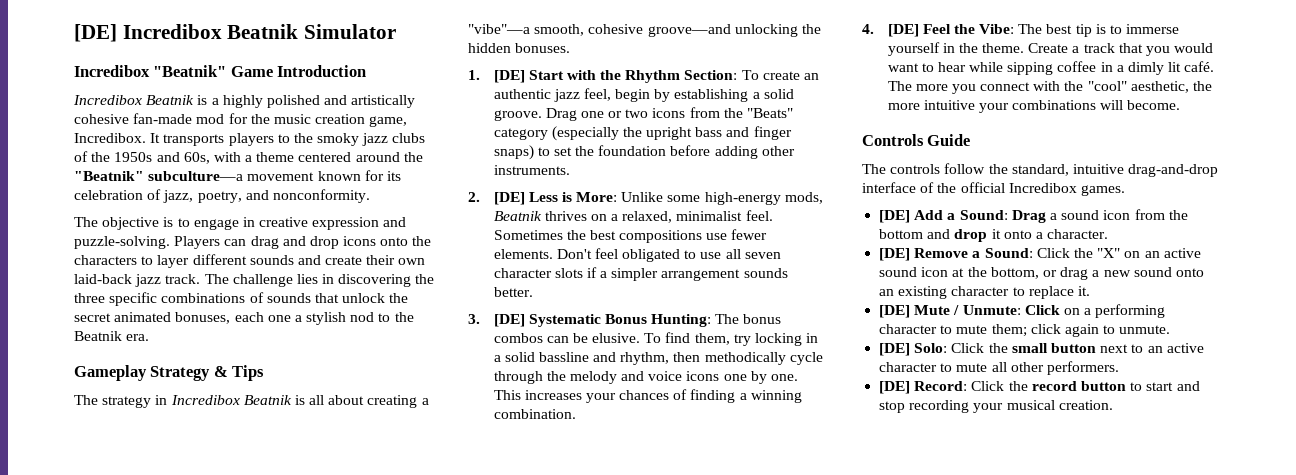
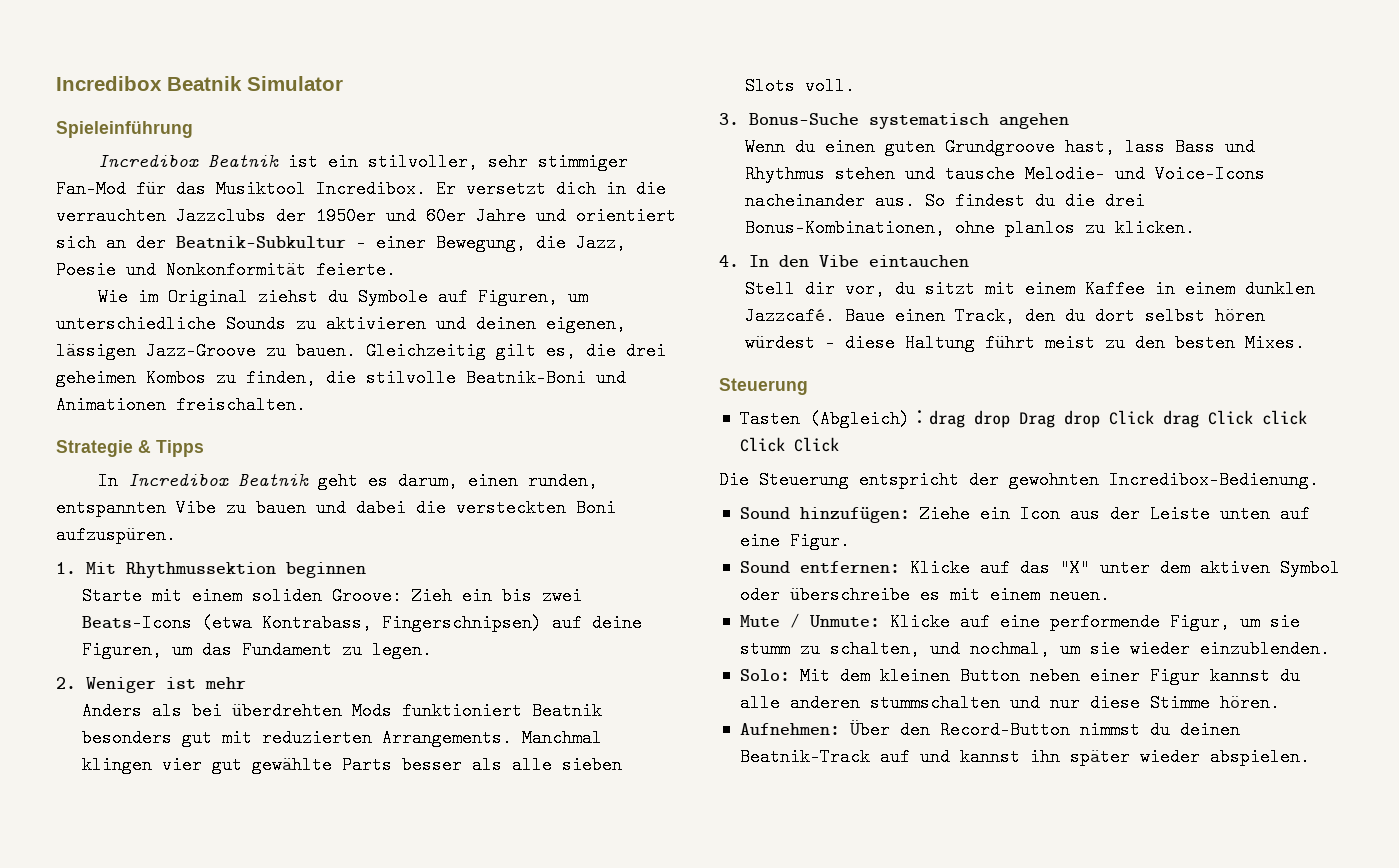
[74,24,117,42] [DE] -> (56, 83) none
[74,65,367,77] [73,95,416,108] [74,113,408,127] [74,133,426,146] [74,151,423,164] [74,170,401,181] [74,189,370,203] [74,217,407,230] [74,236,432,249] [74,254,426,268] [74,274,435,287] [74,292,409,306] [74,312,414,325] [74,331,150,341] [74,365,265,381] [74,395,429,408] [468,24,821,37] [468,43,571,53] [468,70,819,83] [493,88,794,102] [493,107,793,121] [493,126,792,141] [493,145,795,160] [493,165,570,175] [468,192,823,205] [493,210,773,223] [493,229,768,243] [493,248,781,262] [493,267,788,281] [493,287,533,297] [468,314,782,327] [493,332,819,346] [493,352,823,365] [493,371,798,384] [493,389,802,403] [493,409,576,419] [862,24,1180,37] [887,42,1214,56] [887,61,1215,75] [887,81,1212,94] [887,100,1181,113] [862,134,971,146] [862,163,1219,177] [862,182,1125,196] [879,209,1188,223] [879,229,1109,242] [879,248,1201,261] [879,267,1204,280] [879,286,1090,299] [879,304,1166,318] [879,324,1171,337] [879,343,1204,356] [879,361,1119,375] [879,381,1200,394] [879,400,1113,413] Incredibox "Beatnik" Game Introduction // Incredibox Beatnik is a highly polished and artistically cohesive fan-made mod for the music creation game, Incredibox. It transports players to the smoky jazz clubs of the 1950s and 60s, with a theme centered around the "Beatnik" subculture—a movement known for its celebration of jazz, poetry, and nonconformity. // The objective is to engage in creative expression and puzzle-solving. Players can drag and drop icons onto the characters to layer different sounds and create their own laid-back jazz track. The challenge lies in discovering the three specific combinations of sounds that unlock the secret animated bonuses, each one a stylish nod to the Beatnik era. // Gameplay Strategy & Tips // The strategy in Incredibox Beatnik is all about creating a "vibe"—a smooth, cohesive groove—and unlocking the hidden bonuses. // 1. [DE] Start with the Rhythm Section: To create an authentic jazz feel, begin by establishing a solid groove. Drag one or two icons from the "Beats" category (especially the upright bass and finger snaps) to set the foundation before adding other instruments. // 2. [DE] Less is More: Unlike some high-energy mods, Beatnik thrives on a relaxed, minimalist feel. Sometimes the best compositions use fewer elements. Don't feel obligated to use all seven character slots if a simpler arrangement sounds better. // 3. [DE] Systematic Bonus Hunting: The bonus combos can be elusive. To find them, try locking in a solid bassline and rhythm, then methodically cycle through the melody and voice icons one by one. This increases your chances of finding a winning combination. // 4. [DE] Feel the Vibe: The best tip is to immerse yourself in the theme. Create a track that you would want to hear while sipping coffee in a dimly lit café. The more you connect with the "cool" aesthetic, the more intuitive your combinations will become. // Controls Guide // The controls follow the standard, intuitive drag-and-drop interface of the official Incredibox games. // [DE] Add a Sound: Drag a sound icon from the bottom and drop it onto a character. // [DE] Remove a Sound: Click the "X" on an active sound icon at the bottom, or drag a new sound onto an existing character to replace it. // [DE] Mute / Unmute: Click on a performing character to mute them; click again to unmute. // [DE] Solo: Click the small button next to an active character to mute all other performers. // [DE] Record: Click the record button to start and stop recording your musical creation. -> [56,121,193,138] [97,153,628,171] [56,180,666,198] [56,207,676,225] [56,234,626,252] [56,261,396,279] [97,288,588,306] [56,315,626,333] [56,342,666,360] [56,369,626,387] [56,396,306,414] [56,440,204,457] [97,472,598,490] [56,499,616,517] [56,526,176,544] [56,562,366,578] [81,587,582,605] [81,614,642,632] [81,641,432,659] [56,677,246,693] [81,702,602,720] [81,729,602,747] [81,756,622,774] [744,77,855,95] [719,113,1069,129] [744,138,1255,156] [744,165,1265,183] [744,192,1145,210] [744,219,1195,237] [719,255,969,268] [744,280,1315,298] [744,307,1265,325] [744,334,1305,352] [719,378,808,395] [739,410,1307,428] [739,437,839,452] [719,471,1319,489] [739,505,1310,523] [739,532,850,550] [739,559,1340,577] [739,586,1110,604] [739,613,1300,631] [739,640,1330,658] [739,667,1300,685] [739,694,1280,712] [739,720,1240,739] [739,748,1310,766] Spieleinführung // Incredibox Beatnik ist ein stilvoller, sehr stimmiger Fan-Mod für das Musiktool Incredibox. Er versetzt dich in die verrauchten Jazzclubs der 1950er und 60er Jahre und orientiert sich an der Beatnik-Subkultur – einer Bewegung, die Jazz, Poesie und Nonkonformität feierte. // Wie im Original ziehst du Symbole auf Figuren, um unterschiedliche Sounds zu aktivieren und deinen eigenen, lässigen Jazz-Groove zu bauen. Gleichzeitig gilt es, die drei geheimen Kombos zu finden, die stilvolle Beatnik-Boni und Animationen freischalten. // Strategie & Tipps // In Incredibox Beatnik geht es darum, einen runden, entspannten Vibe zu bauen und dabei die versteckten Boni aufzuspüren. // 1. Mit Rhythmussektion beginnen // Starte mit einem soliden Groove: Zieh ein bis zwei Beats-Icons (etwa Kontrabass, Fingerschnipsen) auf deine Figuren, um das Fundament zu legen. // 2. Weniger ist mehr // Anders als bei überdrehten Mods funktioniert Beatnik besonders gut mit reduzierten Arrangements. Manchmal klingen vier gut gewählte Parts besser als alle sieben Slots voll. // 3. Bonus-Suche systematisch angehen // Wenn du einen guten Grundgroove hast, lass Bass und Rhythmus stehen und tausche Melodie- und Voice-Icons nacheinander aus. So findest du die drei Bonus-Kombinationen, ohne planlos zu klicken. // 4. In den Vibe eintauchen // Stell dir vor, du sitzt mit einem Kaffee in einem dunklen Jazzcafé. Baue einen Track, den du dort selbst hören würdest – diese Haltung führt meist zu den besten Mixes. // Steuerung // Tasten (Abgleich)：drag drop Drag drop Click drag Click click Click Click // Die Steuerung entspricht der gewohnten Incredibox-Bedienung. // Sound hinzufügen: Ziehe ein Icon aus der Leiste unten auf eine Figur. // Sound entfernen: Klicke auf das "X" unter dem aktiven Symbol oder überschreibe es mit einem neuen. // Mute / Unmute: Klicke auf eine performende Figur, um sie stumm zu schalten, und nochmal, um sie wieder einzublenden. // Solo: Mit dem kleinen Button neben einer Figur kannst du alle anderen stummschalten und nur diese Stimme hören. // Aufnehmen: Über den Record-Button nimmst du deinen Beatnik-Track auf und kannst ihn später wieder abspielen.

